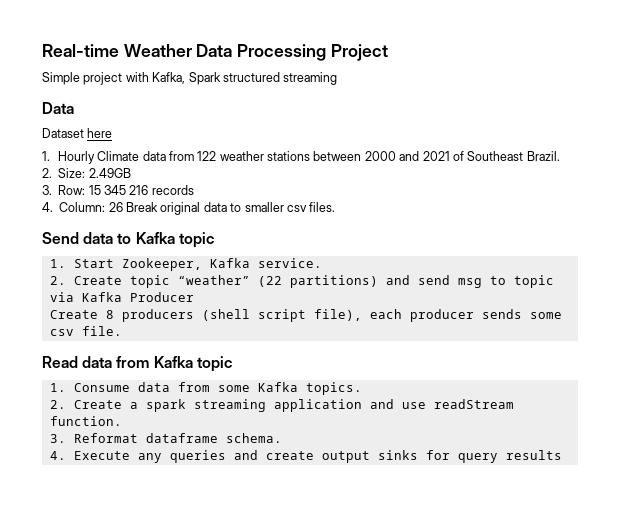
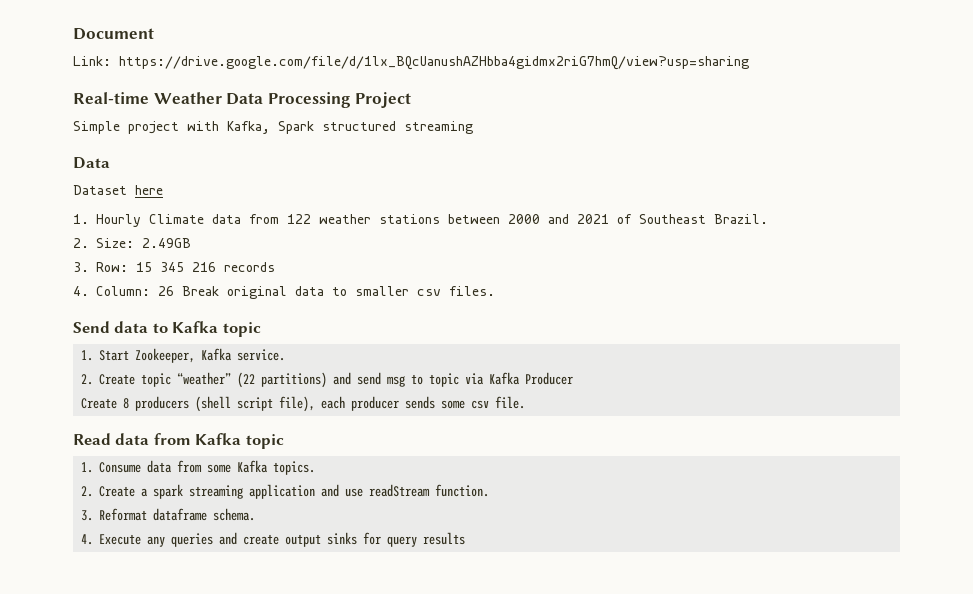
(42, 50) none -> [73,28,154,40] [73,56,749,70] Document // Link: https://drive.google.com/file/d/1lx_BQcUanushAZHbba4gidmx2riG7hmQ/view?usp=sharing //

